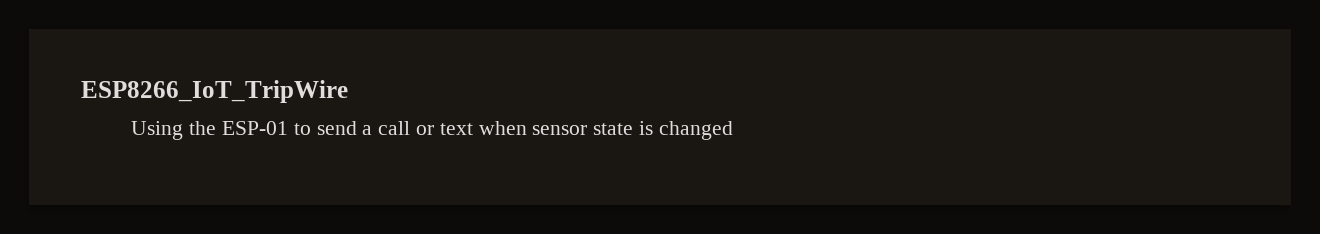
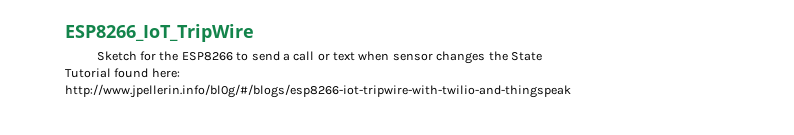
[131,121,289,140] Using the ESP-01 -> [96,51,233,61] Sketch for the ESP8266
[593,121,733,140] state is changed -> [436,51,542,64] [65,68,180,78] [65,84,571,98] changes the State // Tutorial found here: // http://www.jpellerin.info/bl0g/#/blogs/esp8266-iot-tripwire-with-twilio-and-thingspeak

